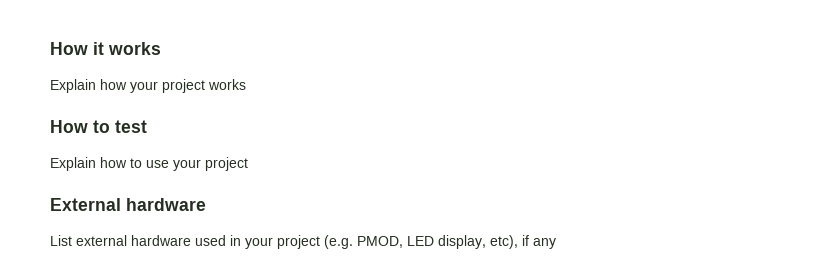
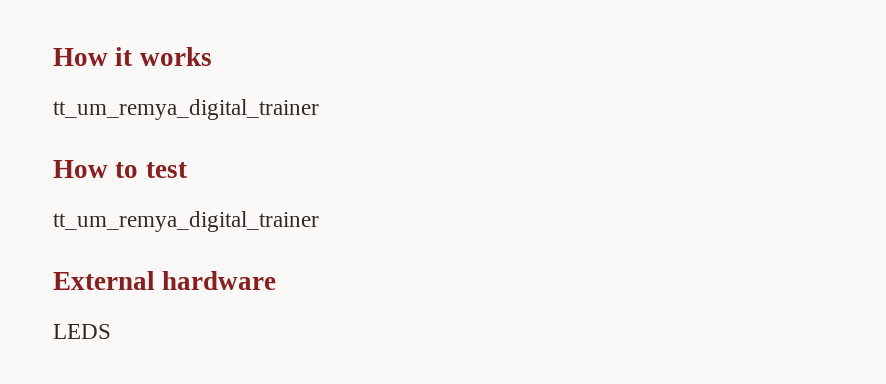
[50,79,246,93] [50,120,147,133] [50,157,248,171] [50,198,206,211] [50,235,556,249] Explain how your project works // How to test // Explain how to use your project // External hardware // List external hardware used in your project (e.g. PMOD, LED display, etc), if any -> [53,99,319,120] [53,160,187,178] [53,211,319,232] [53,271,277,290] [53,324,111,339] tt_um_remya_digital_trainer // How to test // tt_um_remya_digital_trainer // External hardware // LEDS

